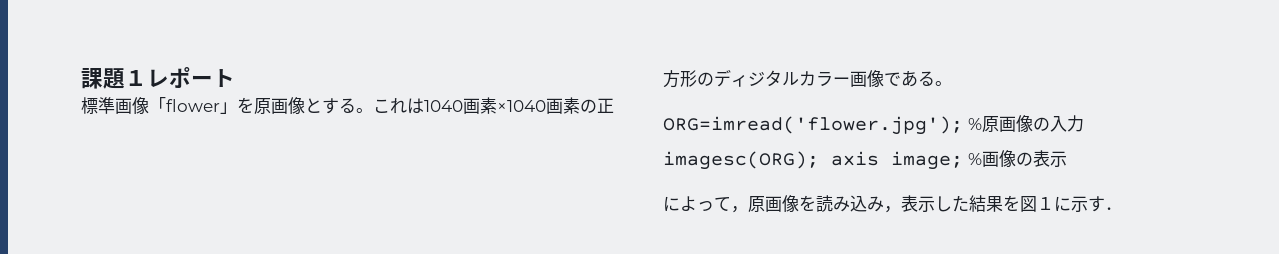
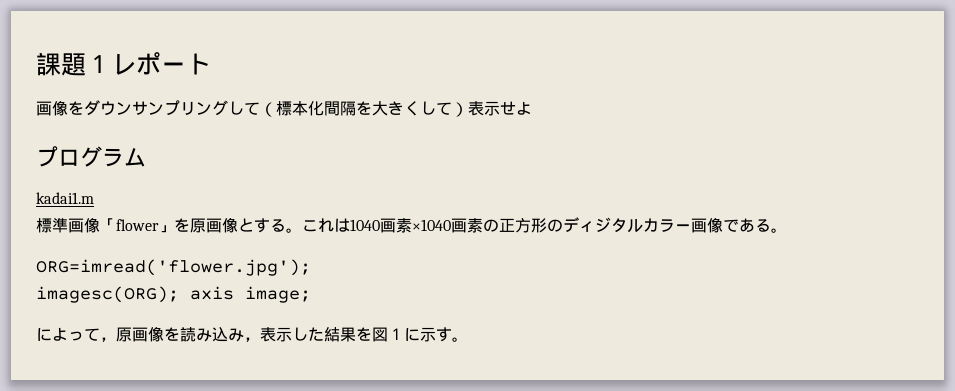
(235, 78) none -> [36,100,532,117] [36,146,146,167] [36,192,94,204] // 画像をダウンサンプリングして（標本化間隔を大きくして）表示せよ // プログラム // kadai1.m
[967,115,1084,132] %原画像の入力 -> (311, 267) none
[967,150,1067,167] %画像の表示 -> (311, 294) none
[1105,207,1122,210] ． -> [452,337,468,342] 。

